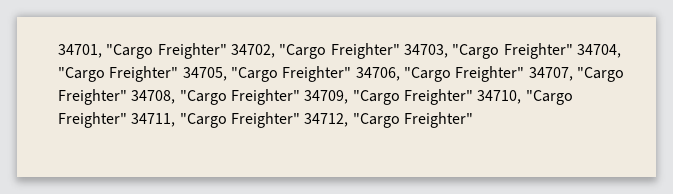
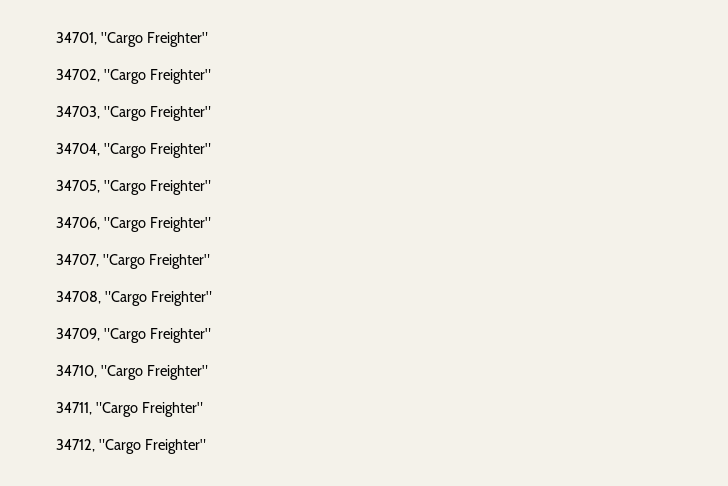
(227, 51) none -> (208, 39) //
(400, 51) none -> (211, 76) //
(573, 51) none -> (211, 113) //
(179, 74) none -> (211, 150) //
(352, 74) none -> (211, 187) //
(525, 74) none -> (211, 224) //
(127, 97) none -> (210, 261) //
(300, 97) none -> (212, 298) //
(473, 97) none -> (211, 335) //
(127, 120) none -> (208, 372) //
(300, 120) none -> (203, 409) //

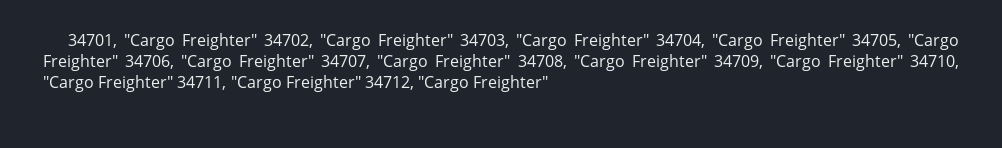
(208, 39) // -> (258, 41) none
(211, 76) // -> (454, 41) none
(211, 113) // -> (650, 41) none
(211, 150) // -> (846, 41) none
(211, 187) // -> (118, 62) none
(211, 224) // -> (315, 62) none
(210, 261) // -> (511, 62) none
(212, 298) // -> (707, 62) none
(211, 335) // -> (903, 62) none
(208, 372) // -> (174, 83) none
(203, 409) // -> (361, 83) none

